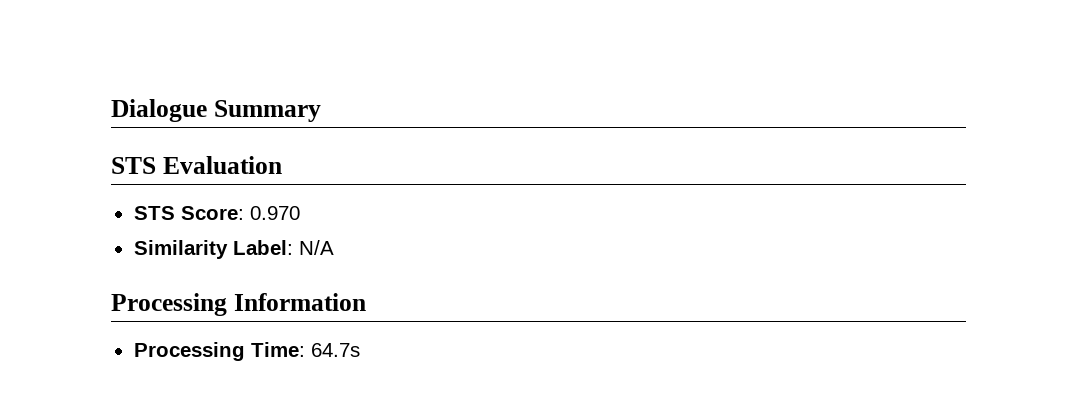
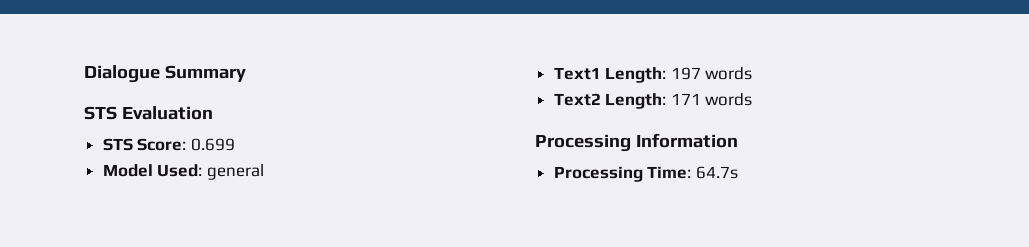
[249,206,300,220] [133,240,334,259] 0.970 // Similarity Label: N/A -> [190,138,235,151] [102,164,264,180] [553,67,753,83] [553,93,753,109] 0.699 // Model Used: general // Text1 Length: 197 words // Text2 Length: 171 words

